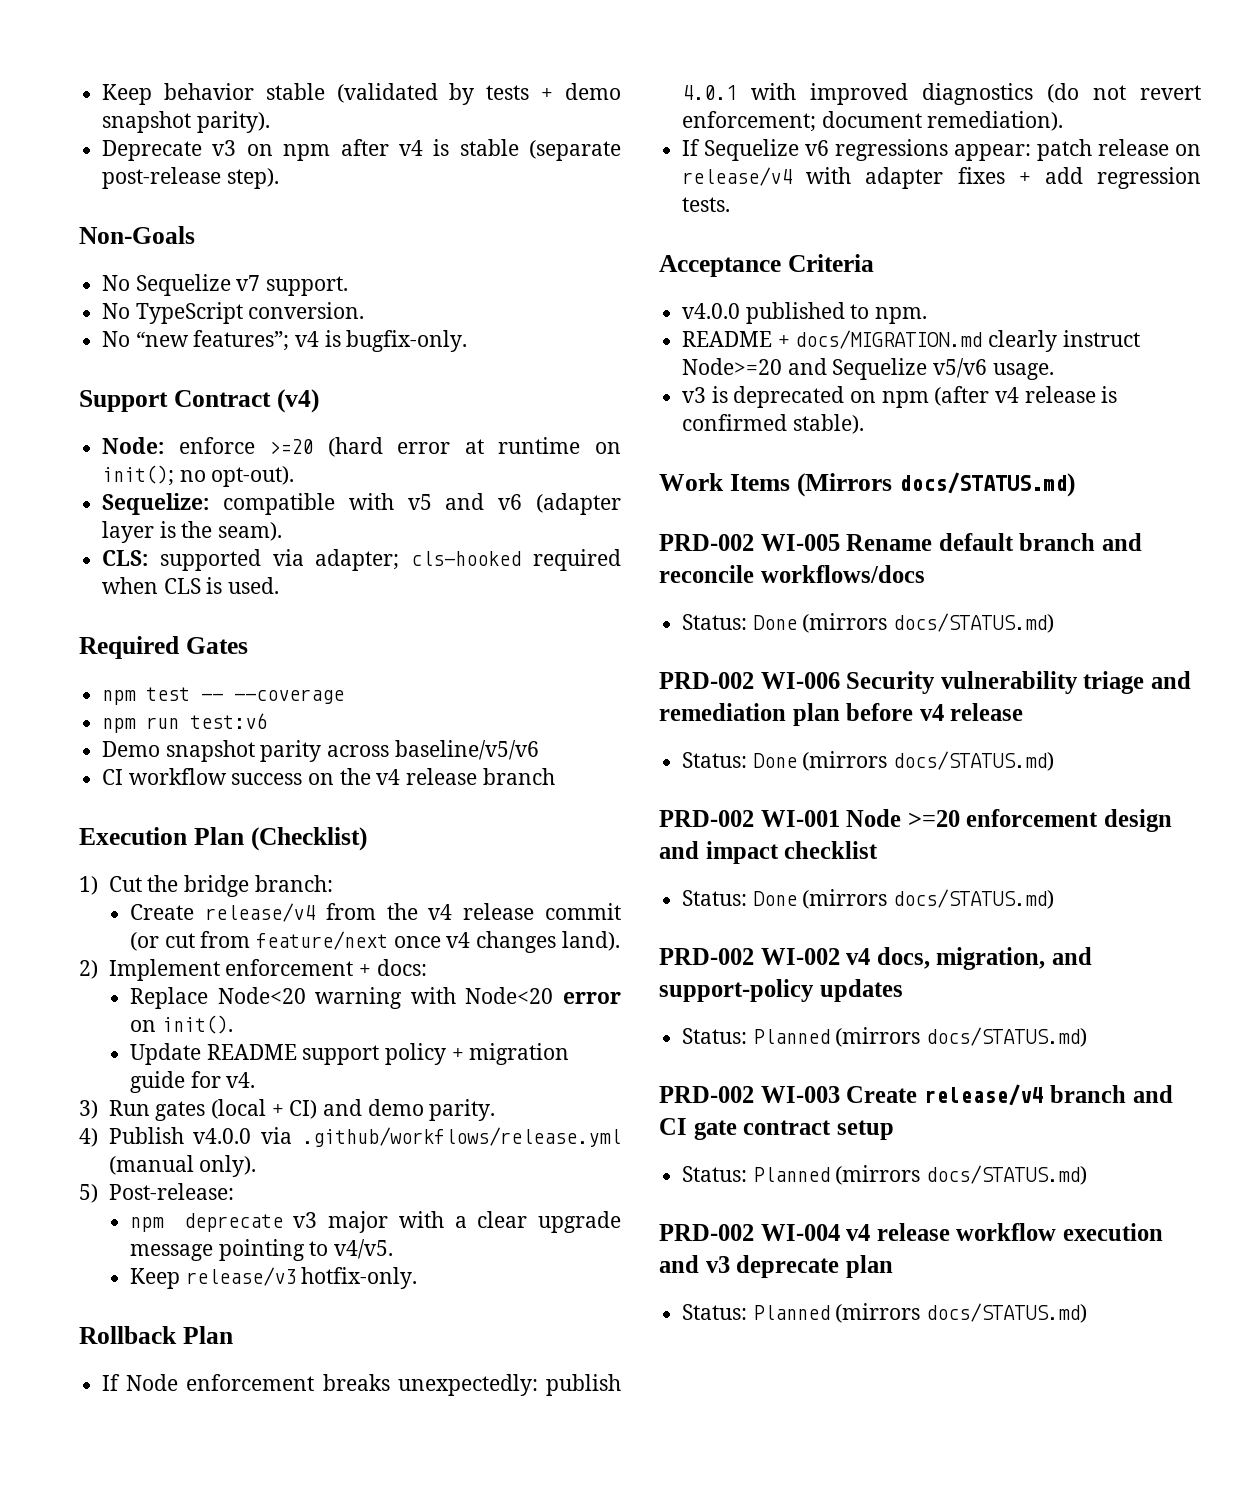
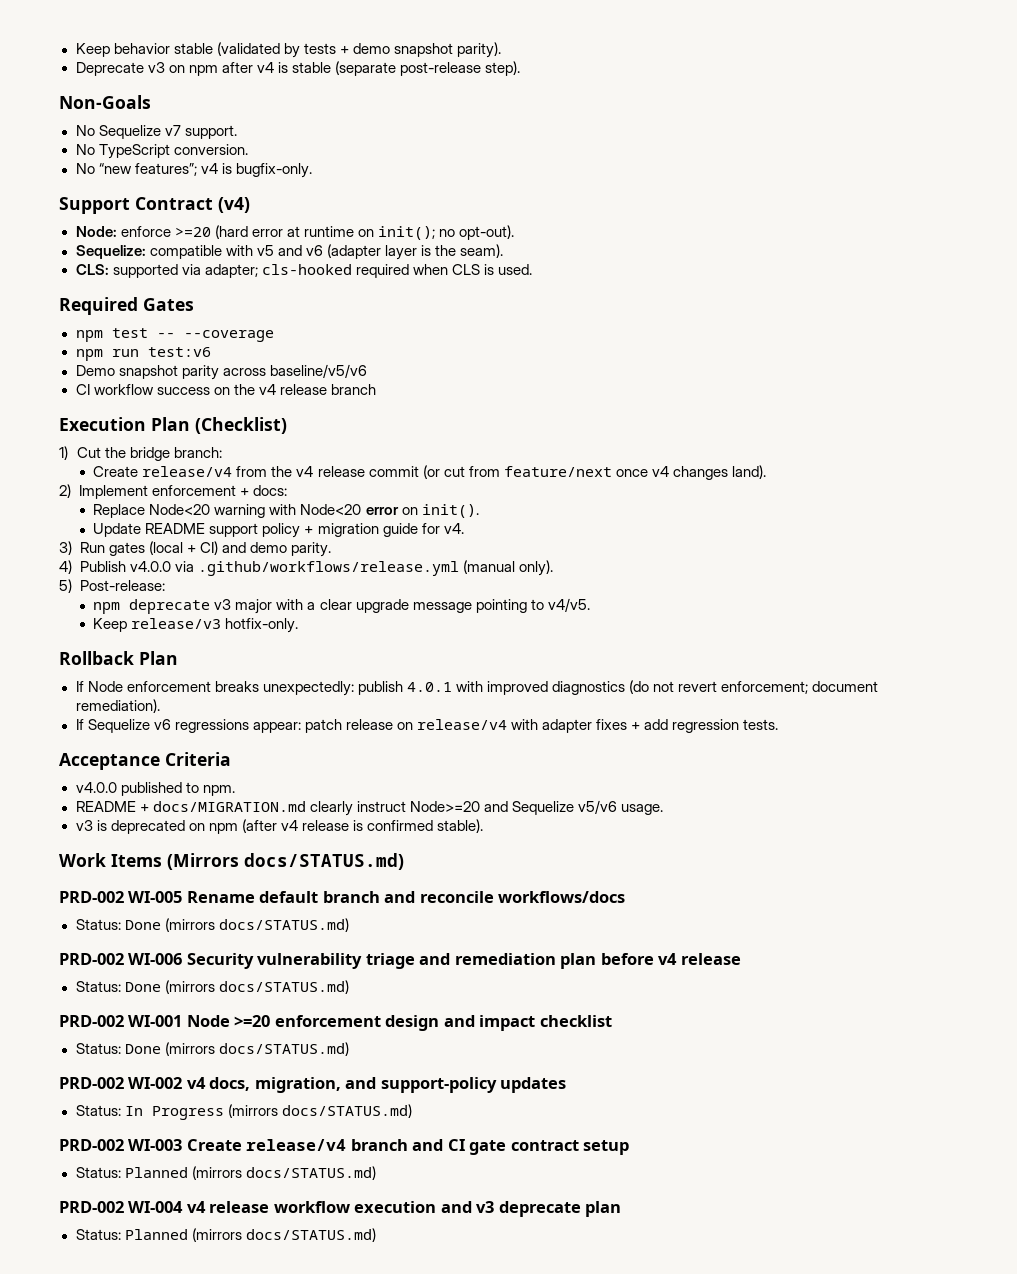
[752,1029,830,1044] Planned -> [124,1106,224,1120] In Progress

